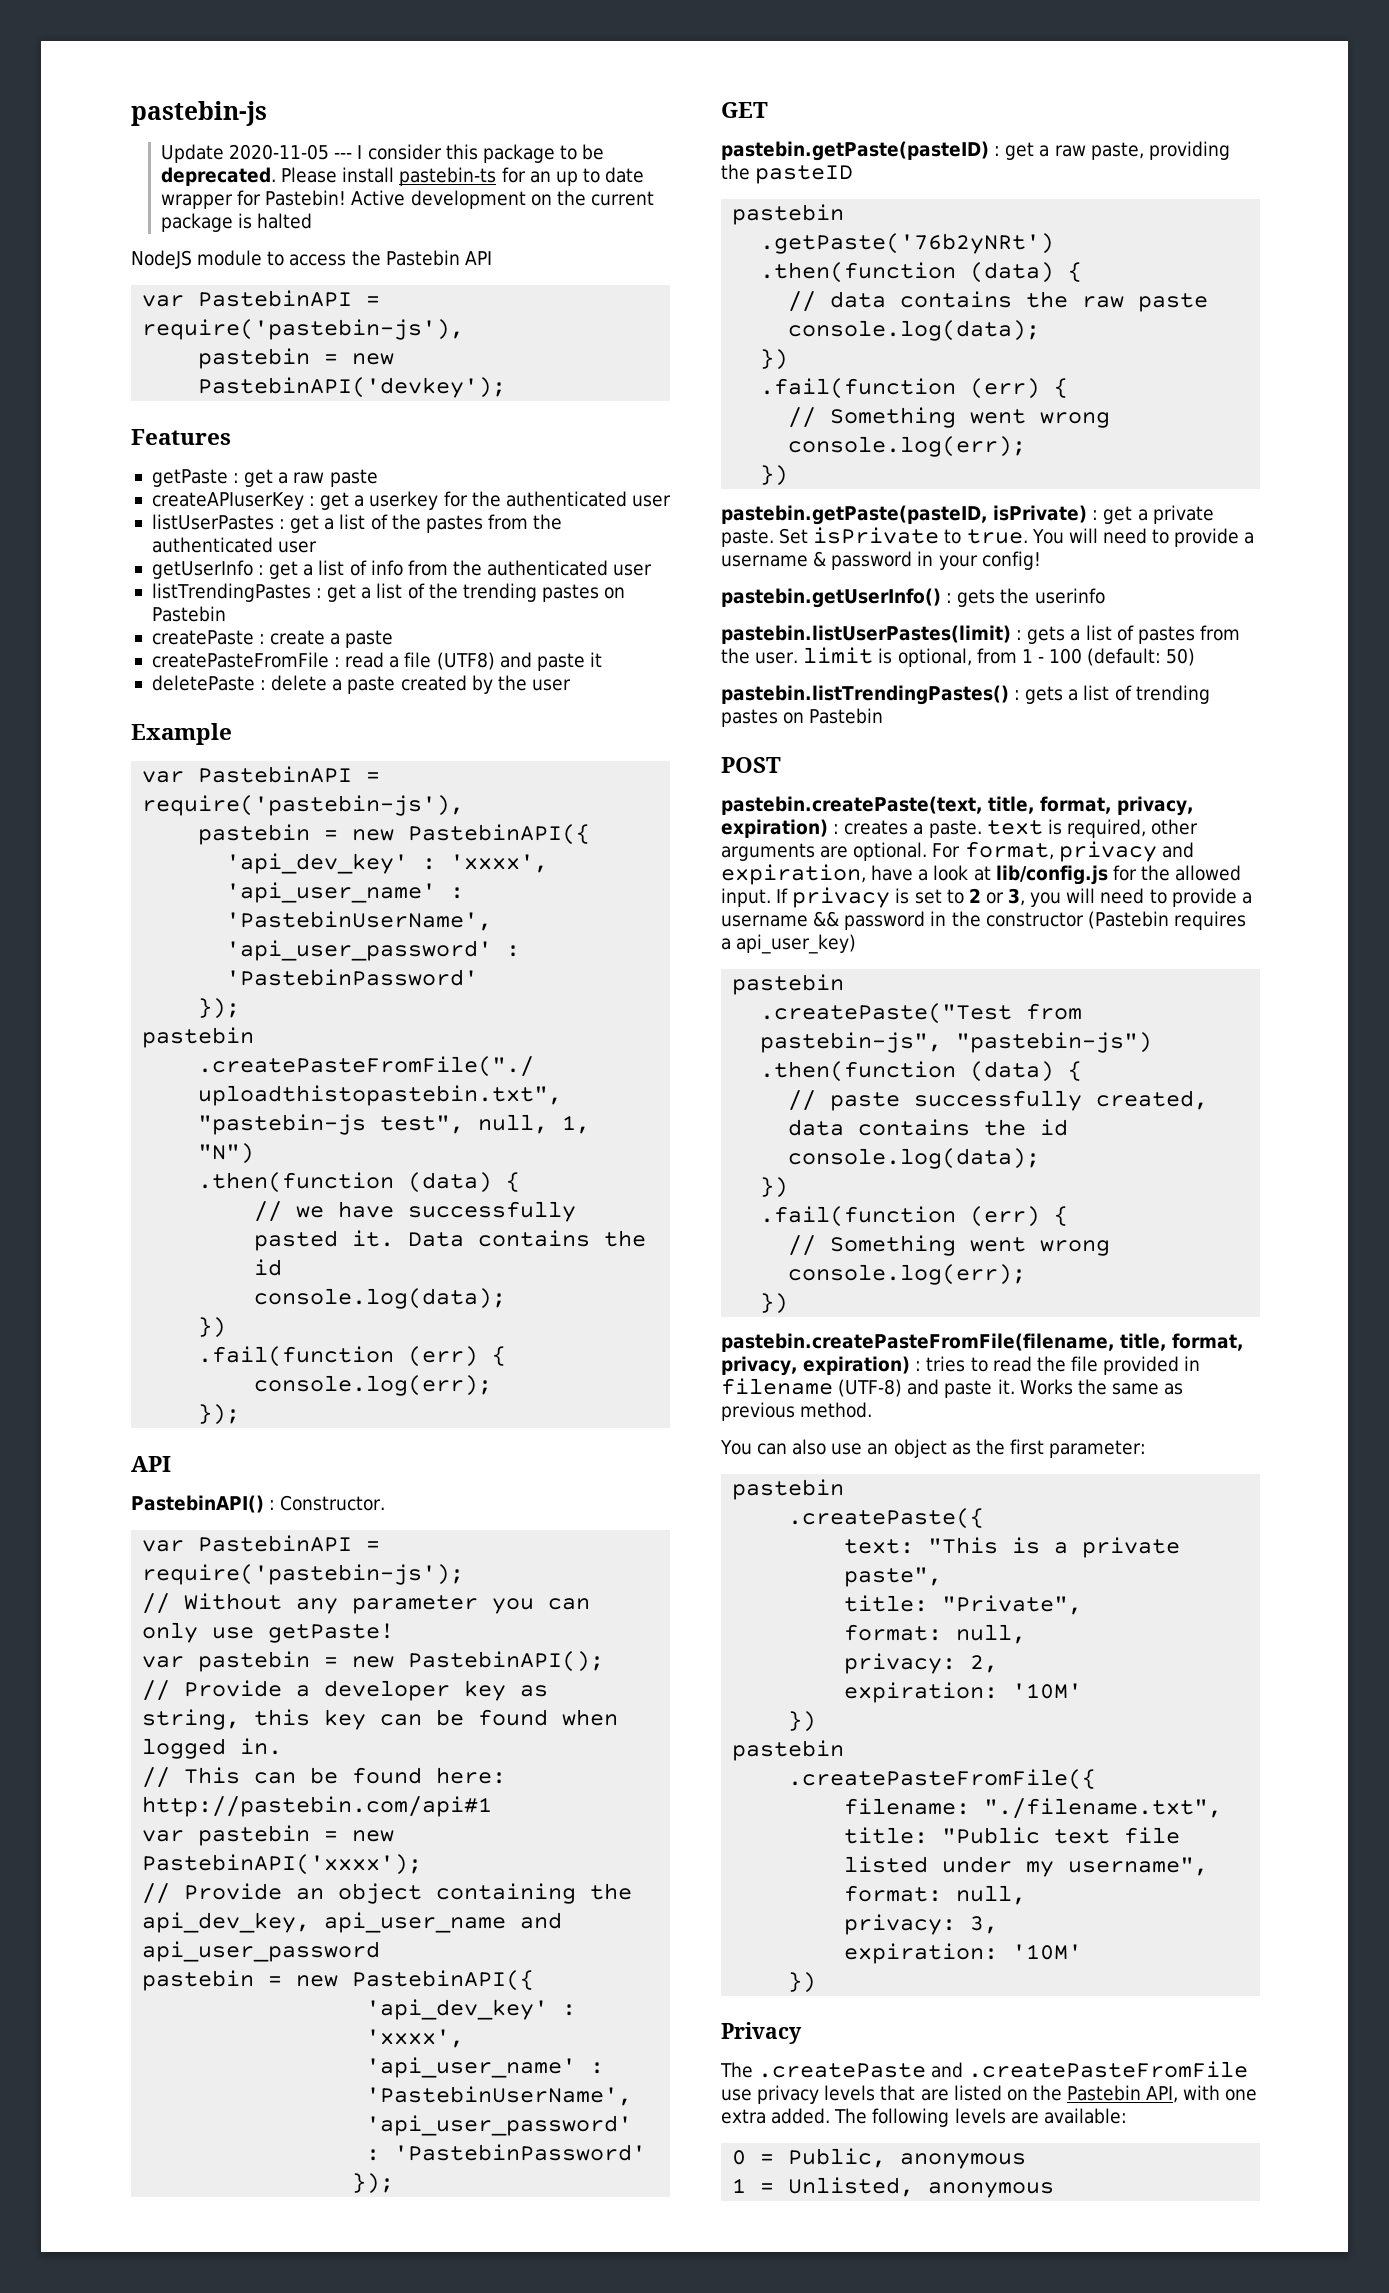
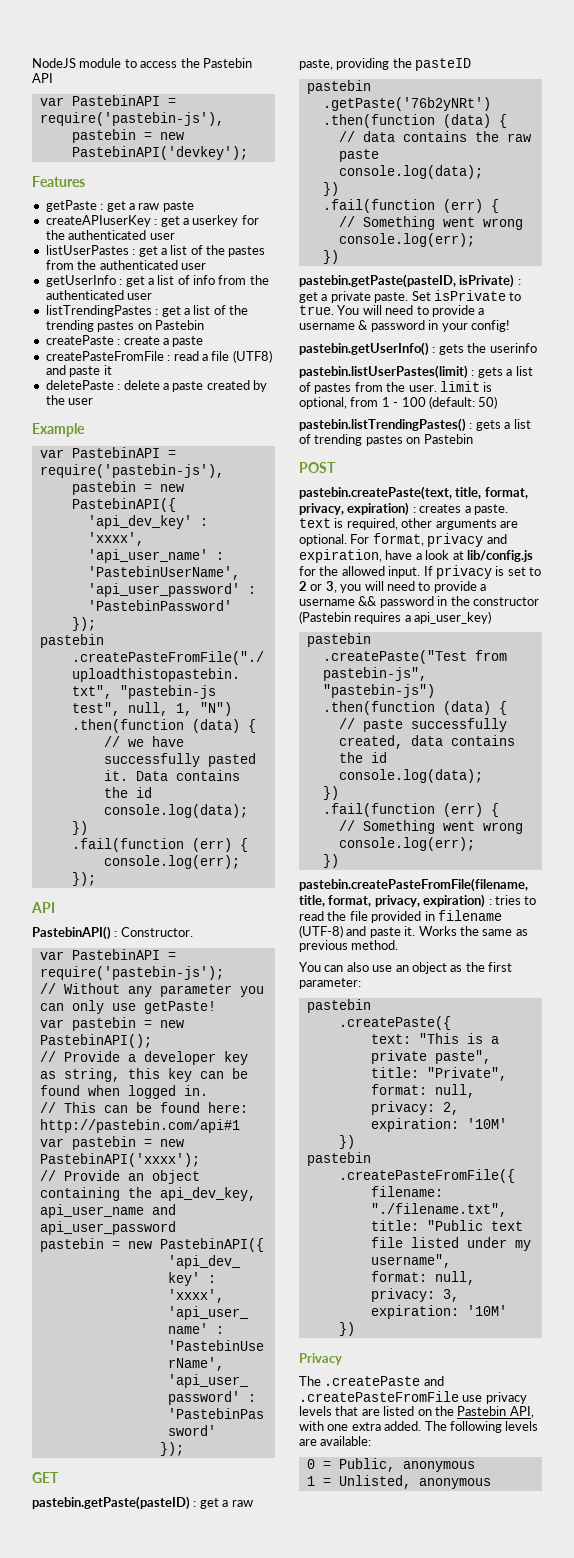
[131,101,267,126] [161,144,605,163] [161,167,645,186] [161,190,654,209] [161,213,313,232] pastebin-js // Update 2020-11-05 --- I consider this package to be deprecated. Please install pastebin-ts for an up to date wrapper for Pastebin! Active development on the current package is halted // -> (32, 63) none

